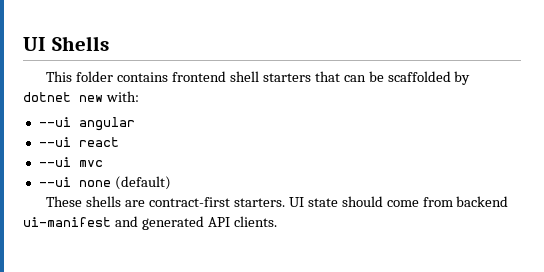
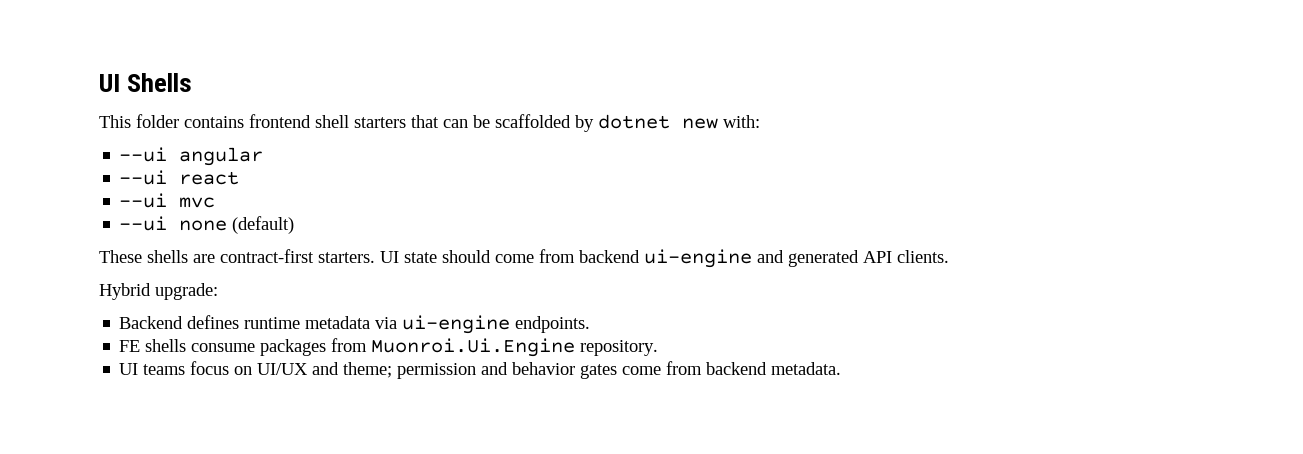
[23,217,111,227] ui-manifest -> [644,249,752,268] ui-engine
(277, 221) none -> [99,283,218,300] [119,315,591,334] [119,338,659,357] [119,361,842,379] // Hybrid upgrade: // Backend defines runtime metadata via ui-engine endpoints. // FE shells consume packages from Muonroi.Ui.Engine repository. // UI teams focus on UI/UX and theme; permission and behavior gates come from backend metadata.

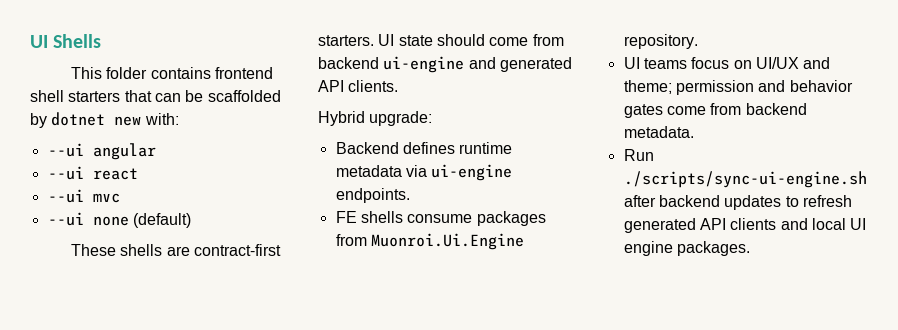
(842, 368) none -> [623,149,654,161] [623,171,867,188] [623,195,852,210] [623,218,867,233] [623,241,750,256] // Run ./scripts/sync-ui-engine.sh after backend updates to refresh generated API clients and local UI engine packages.

